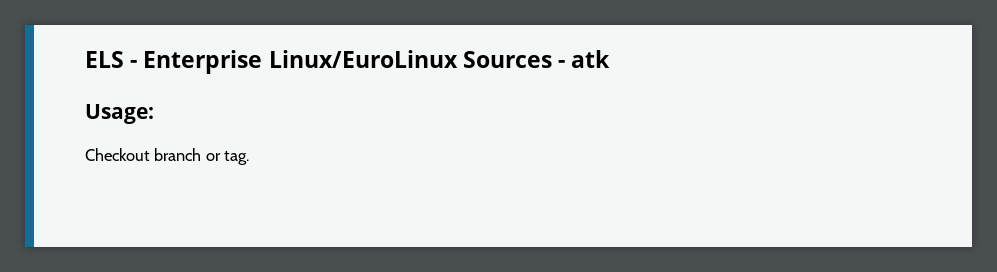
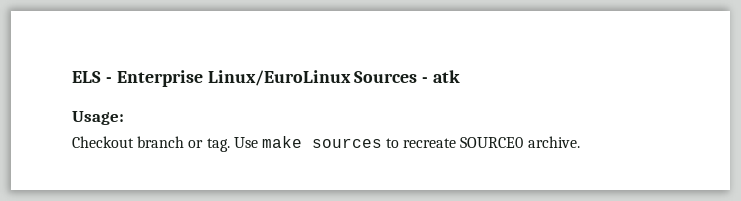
(250, 158) none -> [233,136,580,148] Use make sources to recreate SOURCE0 archive.

